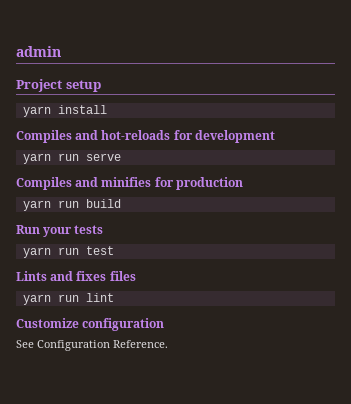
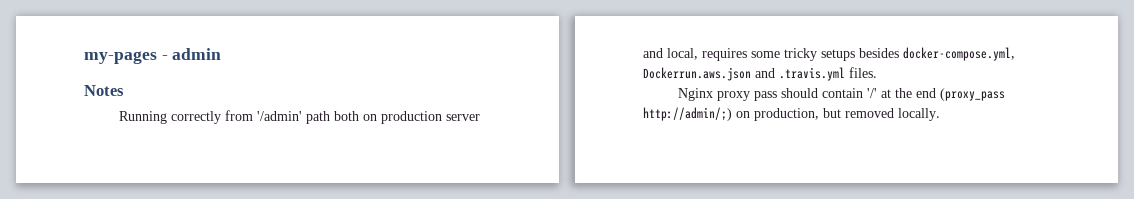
(16, 51) none -> [84,51,168,64] my-pages -
[16,79,101,92] [22,105,107,117] [16,130,275,143] [22,153,121,164] [16,177,243,190] [22,199,121,211] [16,225,104,237] [22,246,114,258] [16,271,136,281] [22,293,114,305] [16,318,165,331] [16,340,168,351] Project setup // yarn install // Compiles and hot-reloads for development // yarn run serve // Compiles and minifies for production // yarn run build // Run your tests // yarn run test // Lints and fixes files // yarn run lint // Customize configuration // See Configuration Reference. -> [84,85,124,96] [118,110,480,124] [643,47,1015,61] [643,67,877,81] [677,88,1005,101] [643,107,940,121] Notes // Running correctly from '/admin' path both on production server and local, requires some tricky setups besides docker-compose.yml, Dockerrun.aws.json and .travis.yml files. // Nginx proxy pass should contain '/' at the end (proxy_pass http://admin/;) on production, but removed locally.

